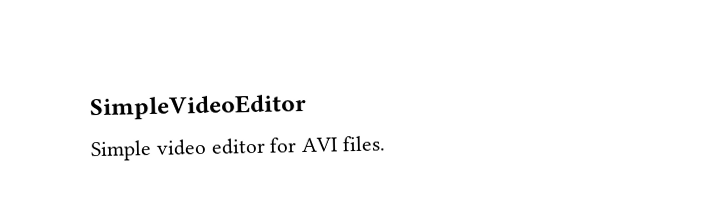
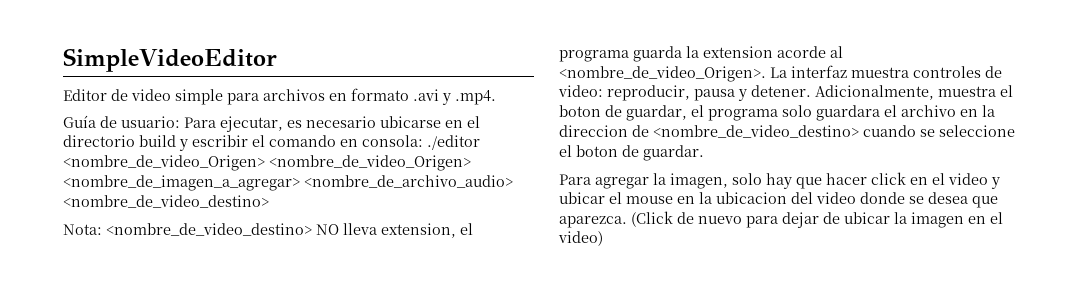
[90,135,387,162] Simple video editor for AVI files. -> [63,88,496,105] [63,115,480,132] [63,135,480,151] [63,155,471,171] [63,175,513,191] [63,195,269,208] [63,223,473,238] [559,46,843,62] [559,65,1002,82] [558,85,1013,101] [559,105,995,121] [559,125,1015,138] [559,145,704,161] [559,172,1000,189] [559,192,998,208] [559,211,1003,228] [558,231,603,246] Editor de video simple para archivos en formato .avi y .mp4. // Guía de usuario: Para ejecutar, es necesario ubicarse en el directorio build y escribir el comando en consola: ./editor <nombre_de_video_Origen> <nombre_de_video_Origen> <nombre_de_imagen_a_agregar> <nombre_de_archivo_audio> <nombre_de_video_destino> // Nota: <nombre_de_video_destino> NO lleva extension, el programa guarda la extension acorde al <nombre_de_video_Origen>. La interfaz muestra controles de video: reproducir, pausa y detener. Adicionalmente, muestra el boton de guardar, el programa solo guardara el archivo en la direccion de <nombre_de_video_destino> cuando se seleccione el boton de guardar. // Para agregar la imagen, solo hay que hacer click en el video y ubicar el mouse en la ubicacion del video donde se desea que aparezca. (Click de nuevo para dejar de ubicar la imagen en el video)

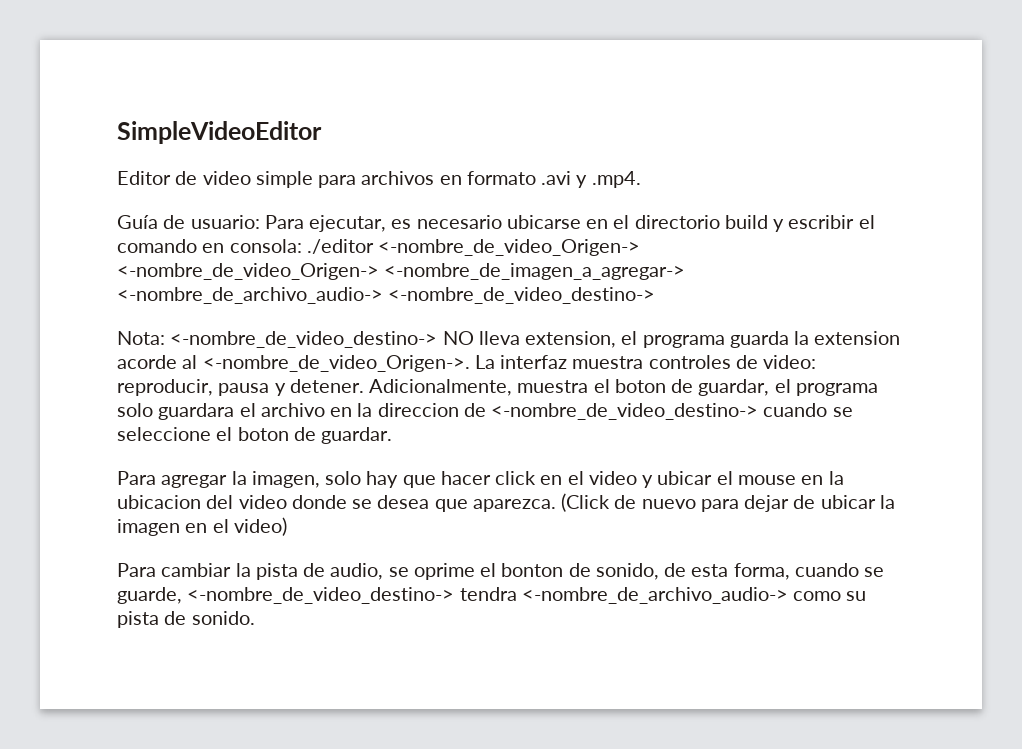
[63,155,471,171] [63,175,513,191] [63,195,269,208] <nombre_de_video_Origen> <nombre_de_video_Origen> <nombre_de_imagen_a_agregar> <nombre_de_archivo_audio> <nombre_de_video_destino> -> [378,239,641,256] [117,263,686,280] [117,287,656,304] <-nombre_de_video_Origen-> <-nombre_de_video_Origen-> <-nombre_de_imagen_a_agregar-> <-nombre_de_archivo_audio-> <-nombre_de_video_destino->
[106,223,312,236] <nombre_de_video_destino> -> [170,331,438,348] <-nombre_de_video_destino->
[559,66,766,82] <nombre_de_video_Origen>. -> [202,355,470,372] <-nombre_de_video_Origen->.
[653,125,859,138] <nombre_de_video_destino> -> [491,403,759,420] <-nombre_de_video_destino->
(603, 238) none -> [117,563,885,580] [117,587,867,604] [117,611,255,628] // Para cambiar la pista de audio, se oprime el bonton de sonido, de esta forma, cuando se guarde, <-nombre_de_video_destino-> tendra <-nombre_de_archivo_audio-> como su pista de sonido.

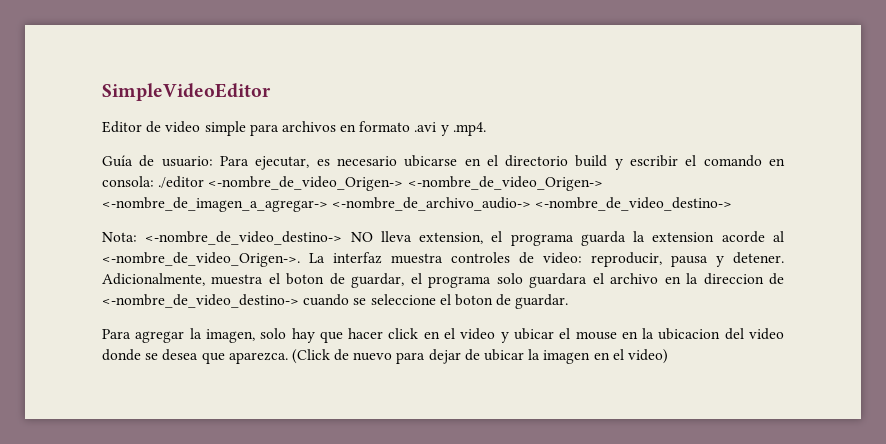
[117,563,885,580] [117,587,867,604] [117,611,255,628] // Para cambiar la pista de audio, se oprime el bonton de sonido, de esta forma, cuando se guarde, <-nombre_de_video_destino-> tendra <-nombre_de_archivo_audio-> como su pista de sonido. -> (668, 356) none

